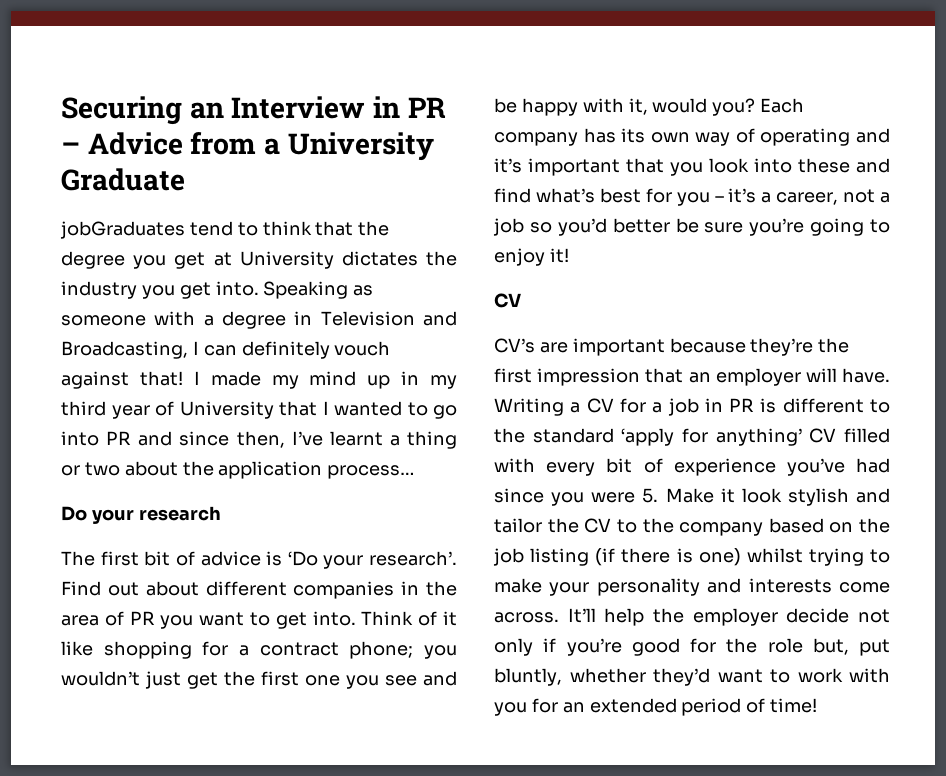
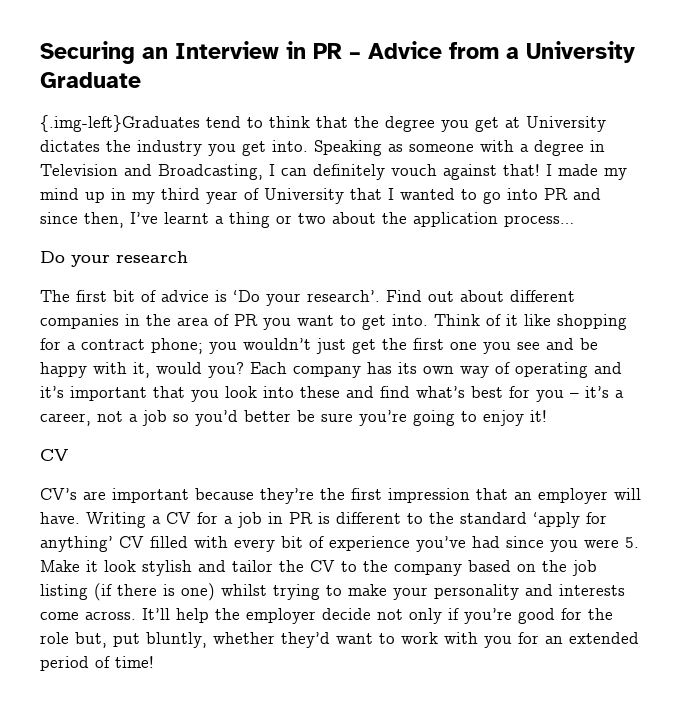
[60,221,185,239] jobGraduates -> [40,115,200,132] {.img-left}Graduates

